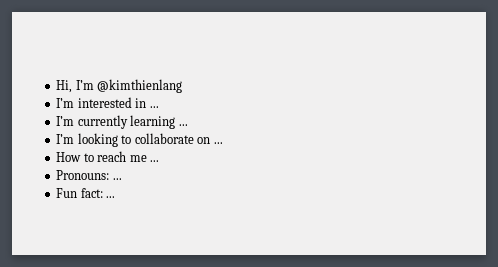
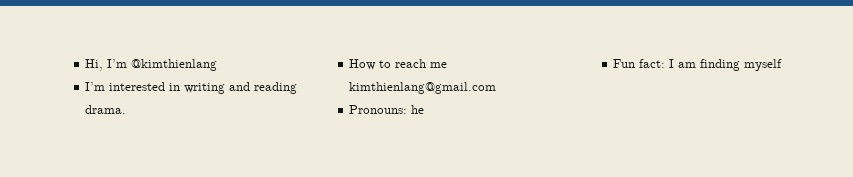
[149,106,159,108] [56,115,188,129] [56,133,223,147] ... // I’m currently learning ... // I’m looking to collaborate on ... -> [184,82,298,94] [85,105,127,114] writing and reading drama.
[150,160,160,162] ... -> [349,82,497,94] kimthienlang@gmail.com
[112,178,122,180] ... -> [411,105,425,114] he
[106,196,116,198] ... -> [669,59,783,71] I am finding myself

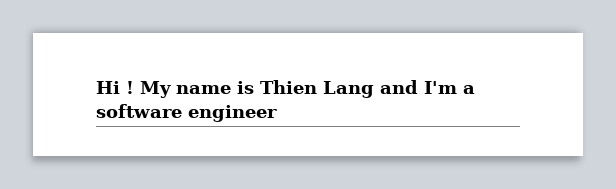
[85,59,218,71] [85,82,298,94] [85,105,127,114] [349,59,448,70] [349,82,497,94] [349,105,425,114] [613,59,783,71] Hi, I’m @kimthienlang // I’m interested in writing and reading drama. // How to reach me kimthienlang@gmail.com // Pronouns: he // Fun fact: I am finding myself -> [96,80,475,98] [96,104,277,122] Hi ! My name is Thien Lang and I'm a software engineer

